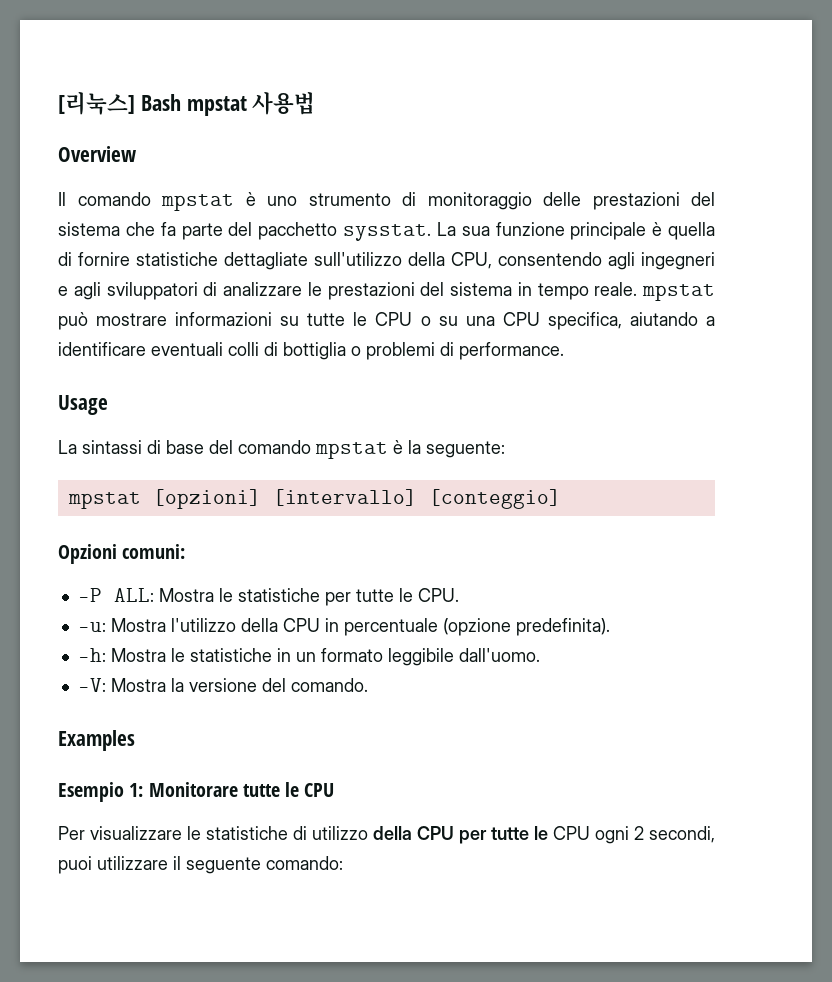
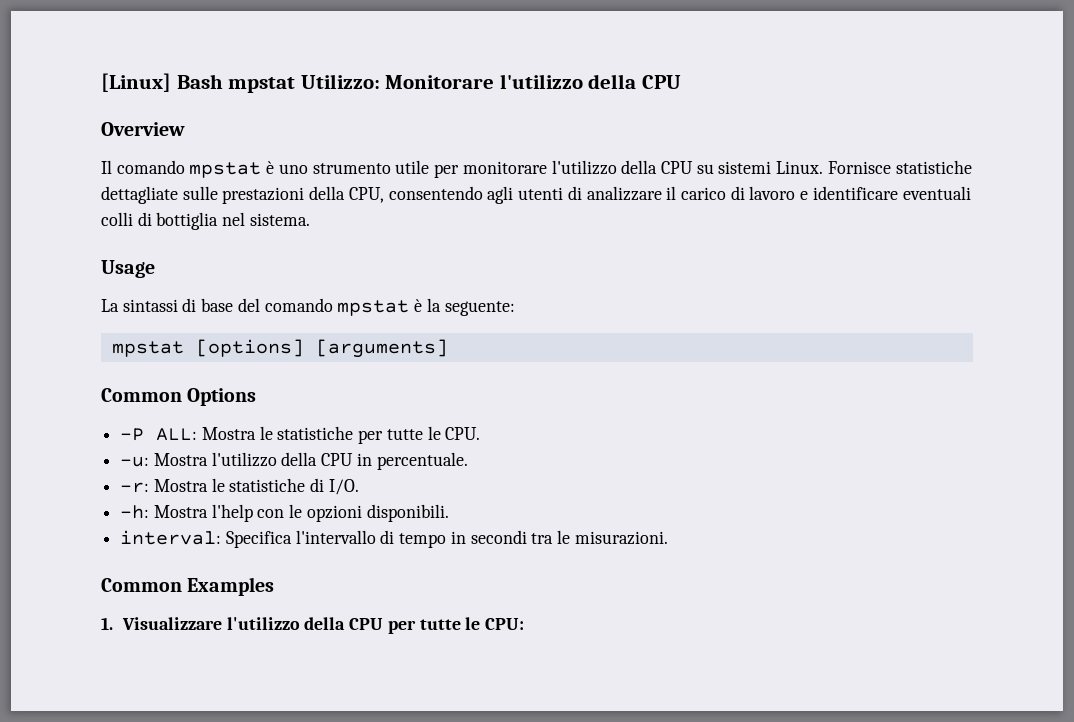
[58,92,135,115] [리눅스] -> [101,73,171,92] [Linux]
[252,92,316,115] 사용법 -> [300,74,681,89] Utilizzo: Monitorare l'utilizzo della CPU
[402,192,715,210] [58,222,715,241] [58,252,715,270] [58,282,715,301] [58,312,716,330] di monitoraggio delle prestazioni del sistema che fa parte del pacchetto sysstat. La sua funzione principale è quella di fornire statistiche dettagliate sull'utilizzo della CPU, consentendo agli ingegneri e agli sviluppatori di analizzare le prestazioni del sistema in tempo reale. mpstat può mostrare informazioni su tutte le CPU o su una CPU specifica, aiutando a -> [395,160,972,178] [101,186,809,204] utile per monitorare l'utilizzo della CPU su sistemi Linux. Fornisce statistiche dettagliate sulle prestazioni della CPU, consentendo agli utenti di analizzare il carico di lavoro e
[351,342,564,360] o problemi di performance. -> [222,212,310,226] nel sistema.
[152,489,561,509] [58,544,186,564] [opzioni] [intervallo] [conteggio] // Opzioni comuni: -> [195,339,448,358] [101,388,257,406] [options] [arguments] // Common Options
[343,618,610,636] [77,648,540,666] [77,678,368,692] [58,730,135,751] [58,782,335,802] [58,826,368,840] percentuale (opzione predefinita). // -h: Mostra le statistiche in un formato leggibile dall'uomo. // -V: Mostra la versione del comando. // Examples // Esempio 1: Monitorare tutte le CPU // Per visualizzare le statistiche di utilizzo -> [376,452,468,470] [120,478,359,495] [120,504,449,522] [120,530,668,548] [101,577,275,596] [101,617,300,630] percentuale. // -r: Mostra le statistiche di I/O. // -h: Mostra l'help con le opzioni disponibili. // interval: Specifica l'intervallo di tempo in secondi tra le misurazioni. // Common Examples // 1. Visualizzare l'utilizzo
[553,826,715,844] [58,856,343,874] CPU ogni 2 secondi, puoi utilizzare il seguente comando: -> [485,618,525,630] CPU:

